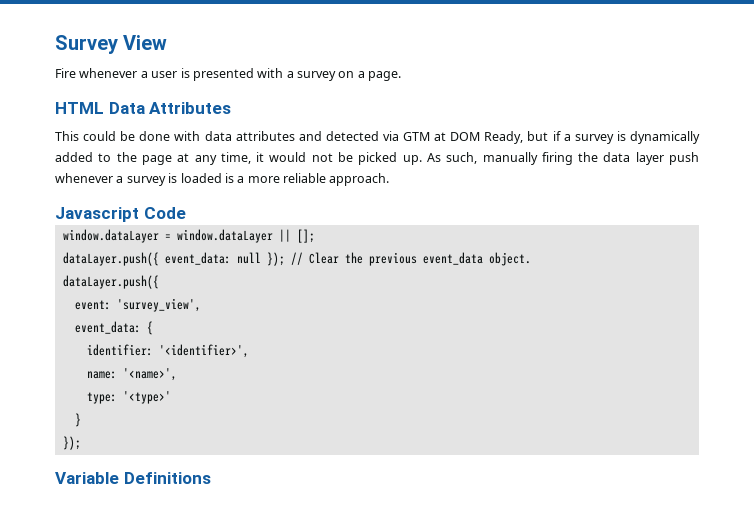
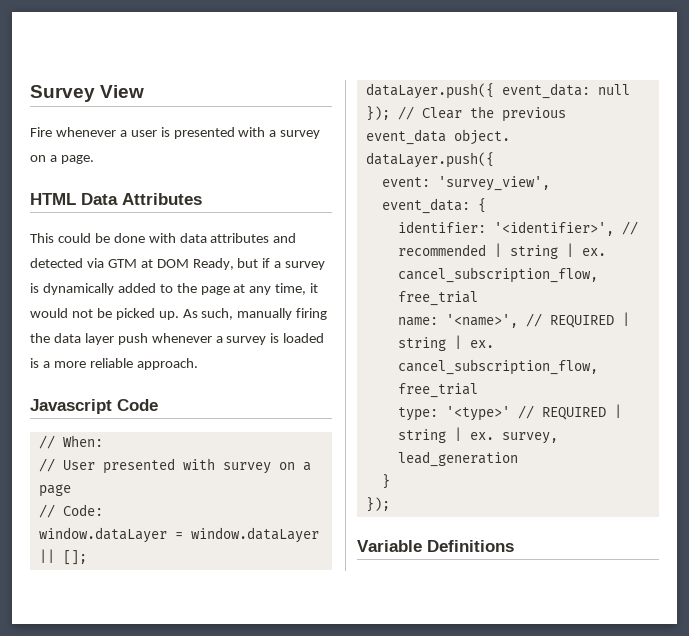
(186, 213) none -> [38,435,103,449] [38,458,311,474] [38,484,71,497] [38,504,103,518] // // When: // // User presented with survey on a page // // Code:
[86,368,177,381] [86,391,171,404] // name: '<name>', // type: '<type>' -> [621,221,638,235] [397,243,606,259] [397,267,598,283] [397,291,478,306] [397,312,630,328] [397,335,494,351] [397,359,598,375] [397,383,478,398] [397,404,622,421] [397,427,558,444] [397,451,518,467] // recommended | string | ex. cancel_subscription_flow, free_trial // name: '<name>', // REQUIRED | string | ex. cancel_subscription_flow, free_trial // type: '<type>' // REQUIRED | string | ex. survey, lead_generation

